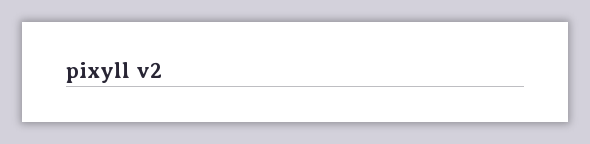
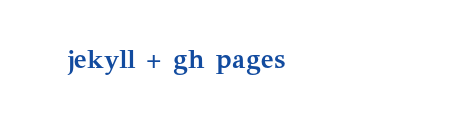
[66,62,163,83] pixyll v2 -> [67,50,285,75] jekyll + gh pages

